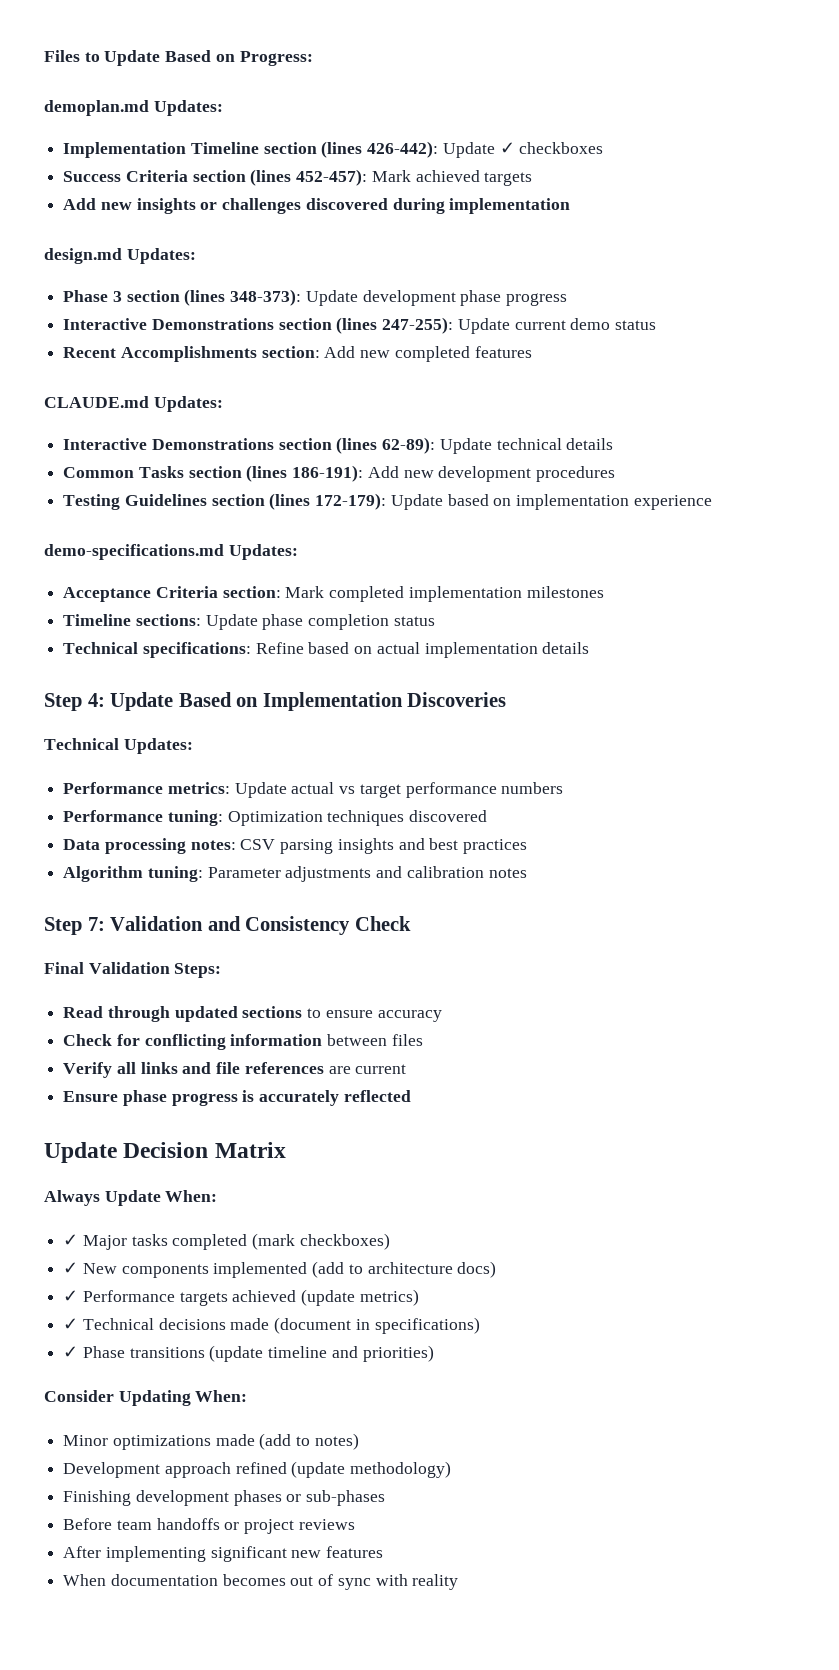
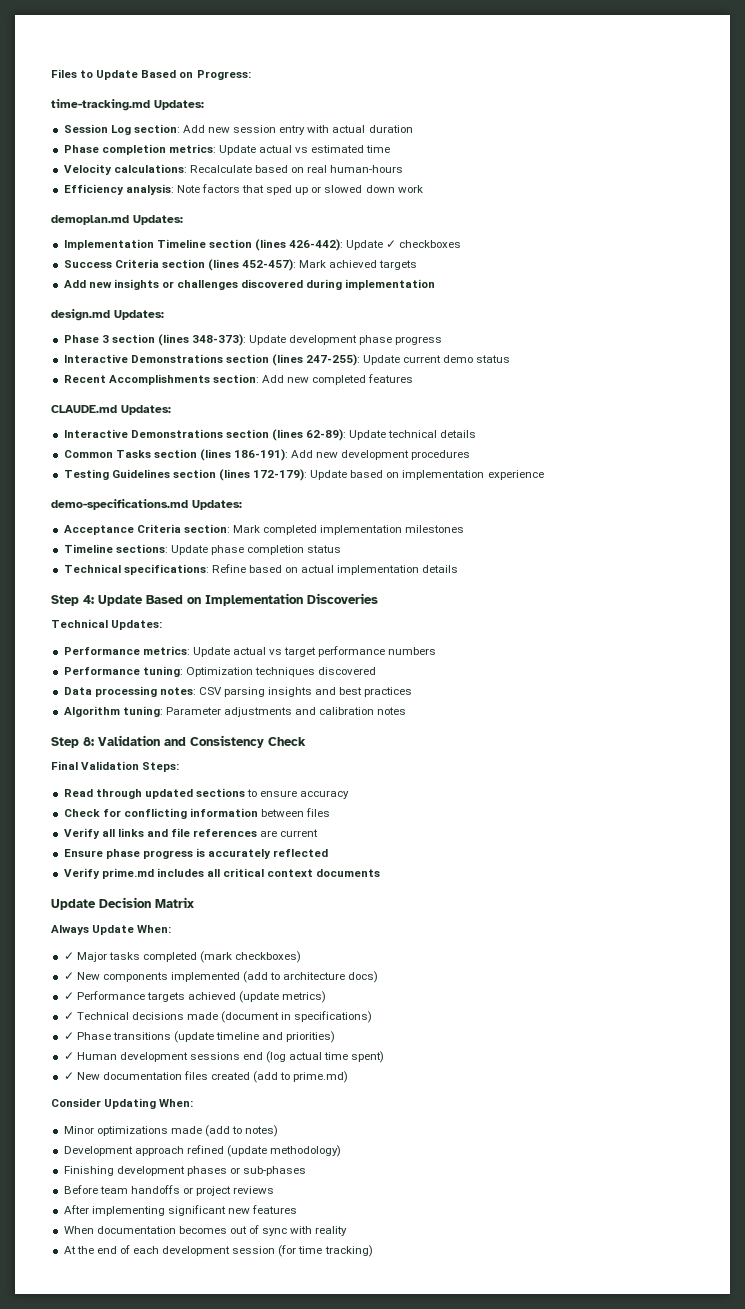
(313, 58) none -> [51,99,204,111] [63,124,413,135] [63,144,391,155] [63,164,404,175] [63,184,423,195] // time-tracking.md Updates: // Session Log section: Add new session entry with actual duration // Phase completion metrics: Update actual vs estimated time // Velocity calculations: Recalculate based on real human-hours // Efficiency analysis: Note factors that sped up or slowed down work
[87,917,105,931] 7: -> [83,737,94,746] 8:
(411, 1096) none -> [63,868,381,879] // Verify prime.md includes all critical context documents
(434, 1353) none -> [63,1051,385,1063] [63,1071,349,1083] // ✓ Human development sessions end (log actual time spent) // ✓ New documentation files created (add to prime.md)
(459, 1582) none -> [63,1245,373,1257] // At the end of each development session (for time tracking)

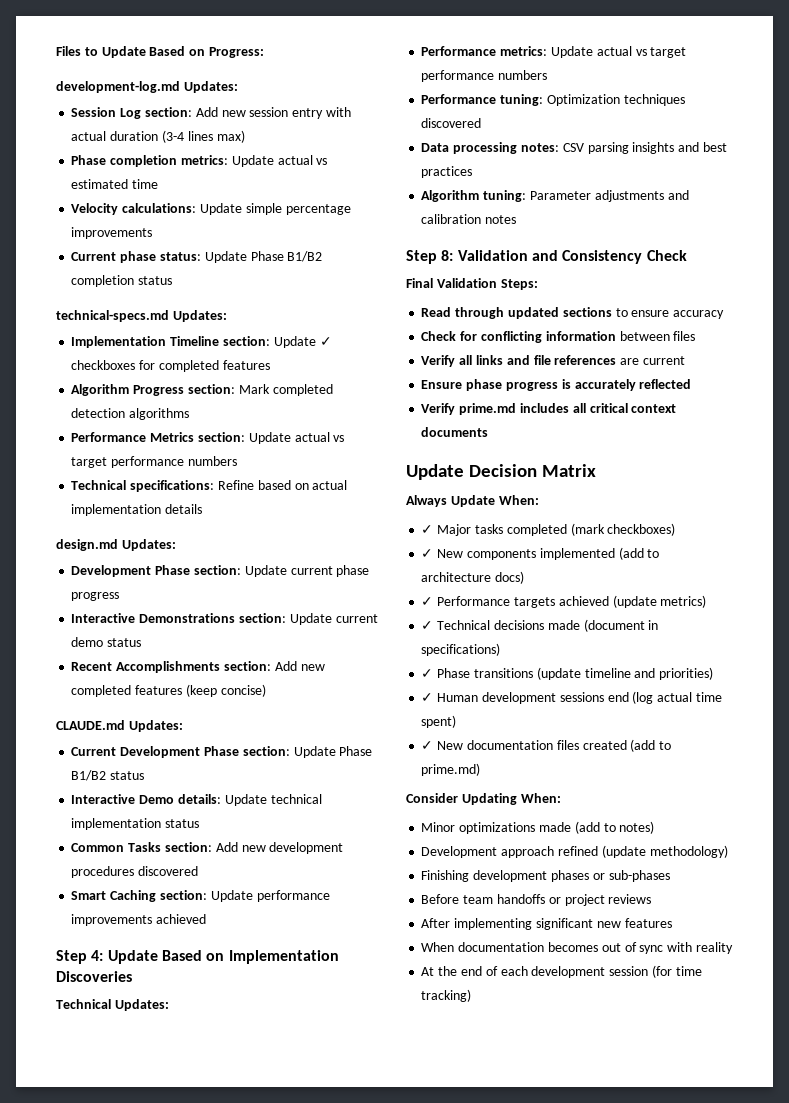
[51,99,150,111] time-tracking.md -> [56,81,180,93] development-log.md
(413, 129) none -> [161,130,245,143] (3-4 lines max)
[189,165,404,173] [63,184,423,195] [51,215,129,225] Recalculate based on real human-hours // Efficiency analysis: Note factors that sped up or slowed down work // demoplan.md -> [199,203,351,215] [71,227,153,239] [71,251,323,263] [71,275,173,287] [56,310,169,322] Update simple percentage improvements // Current phase status: Update Phase B1/B2 completion status // technical-specs.md
[208,239,344,251] section (lines 426-442): -> [222,336,270,346] section:
[63,259,418,271] [63,279,436,290] // Success Criteria section (lines 452-457): Mark achieved targets // Add new insights or challenges discovered during implementation -> [139,360,270,372] [71,384,333,396] [71,408,190,420] [71,432,345,444] [71,456,237,468] [71,480,348,492] [71,504,203,516] for completed features // Algorithm Progress section: Mark completed detection algorithms // Performance Metrics section: Update actual vs target performance numbers // Technical specifications: Refine based on actual implementation details
[63,334,358,346] Phase 3 section (lines 348-373): Update development -> [71,565,333,577] Development Phase section: Update current
[225,354,361,366] section (lines 247-255): -> [238,613,286,623] section:
(414, 378) none -> [185,684,266,697] (keep concise)
[63,429,477,441] Interactive Demonstrations section (lines 62-89): Update technical details -> [71,746,373,758] [71,770,145,781] [71,794,322,806] [71,818,200,830] Current Development Phase section: Update Phase B1/B2 status // Interactive Demo details: Update technical implementation status
[153,449,289,461] section (lines 186-191): -> [164,842,212,852] section:
[63,469,544,481] [51,499,242,510] [63,524,465,535] [63,544,342,555] [63,564,459,575] // Testing Guidelines section (lines 172-179): Update based on implementation experience // demo-specifications.md Updates: // Acceptance Criteria section: Mark completed implementation milestones // Timeline sections: Update phase completion status // Technical specifications: Refine based on actual implementation details -> [138,866,199,876] [71,890,330,902] [71,914,207,926] discovered // Smart Caching section: Update performance improvements achieved

